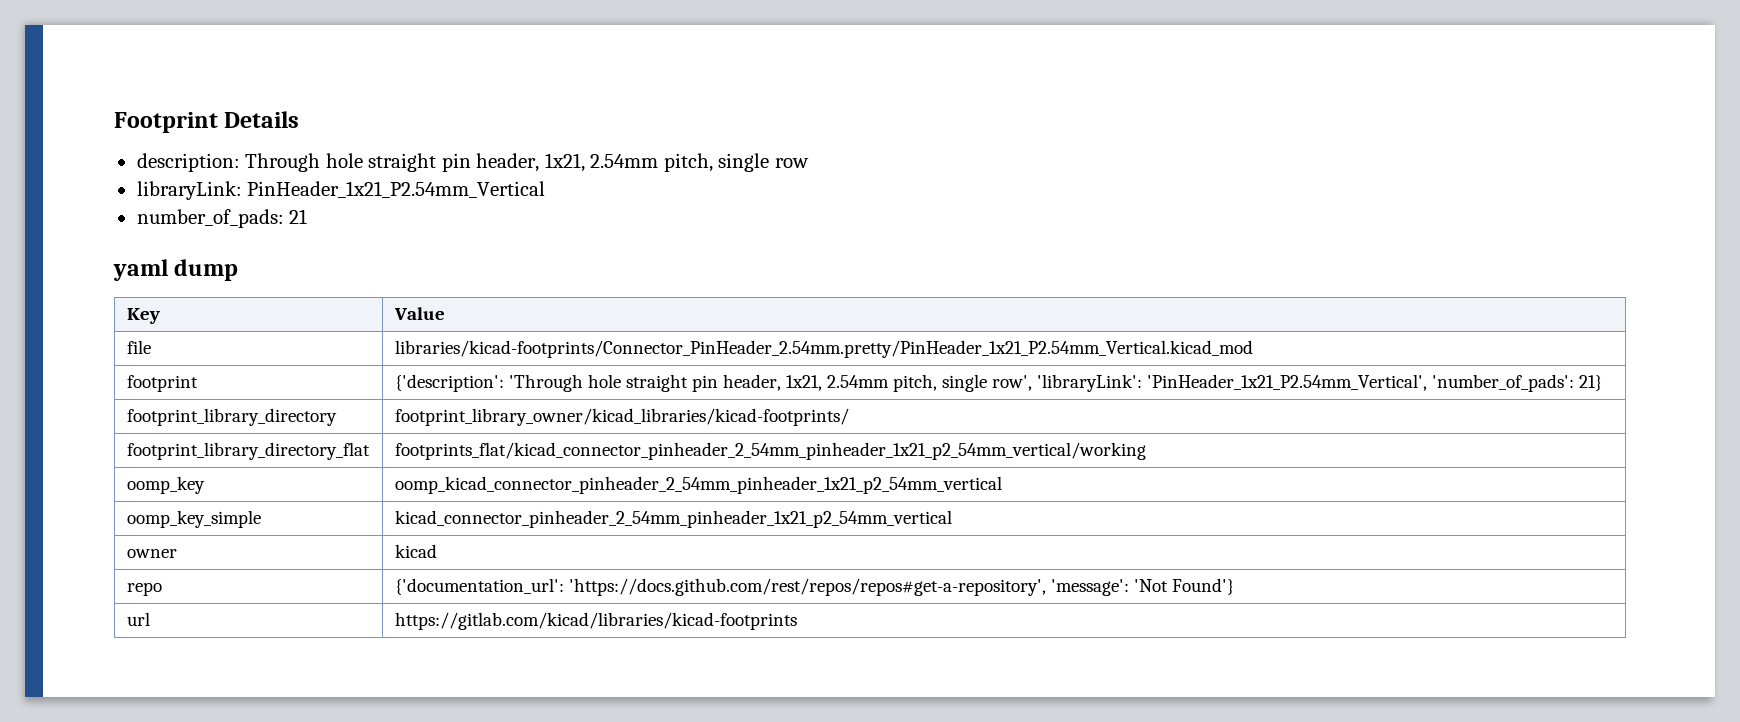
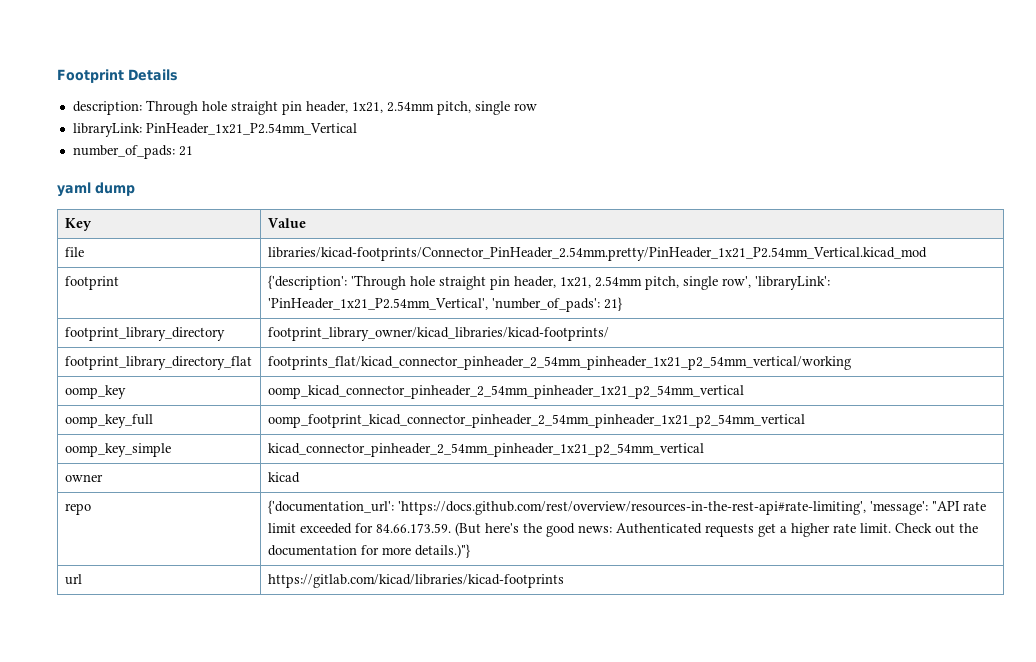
(1002, 485) none -> [64,414,153,428] [267,414,805,428] // oomp_key_full | oomp_footprint_kicad_connector_pinheader_2_54mm_pinheader_1x21_p2_54mm_vertical
[568,578,1234,596] 'https://docs.github.com/rest/repos/repos#get-a-repository', 'message': 'Not Found'} -> [397,501,986,515] [267,522,978,537] [267,544,470,558] 'https://docs.github.com/rest/overview/resources-in-the-rest-api#rate-limiting', 'message': "API rate limit exceeded for 84.66.173.59. (But here's the good news: Authenticated requests get a higher rate limit. Check out the documentation for more details.)"}

